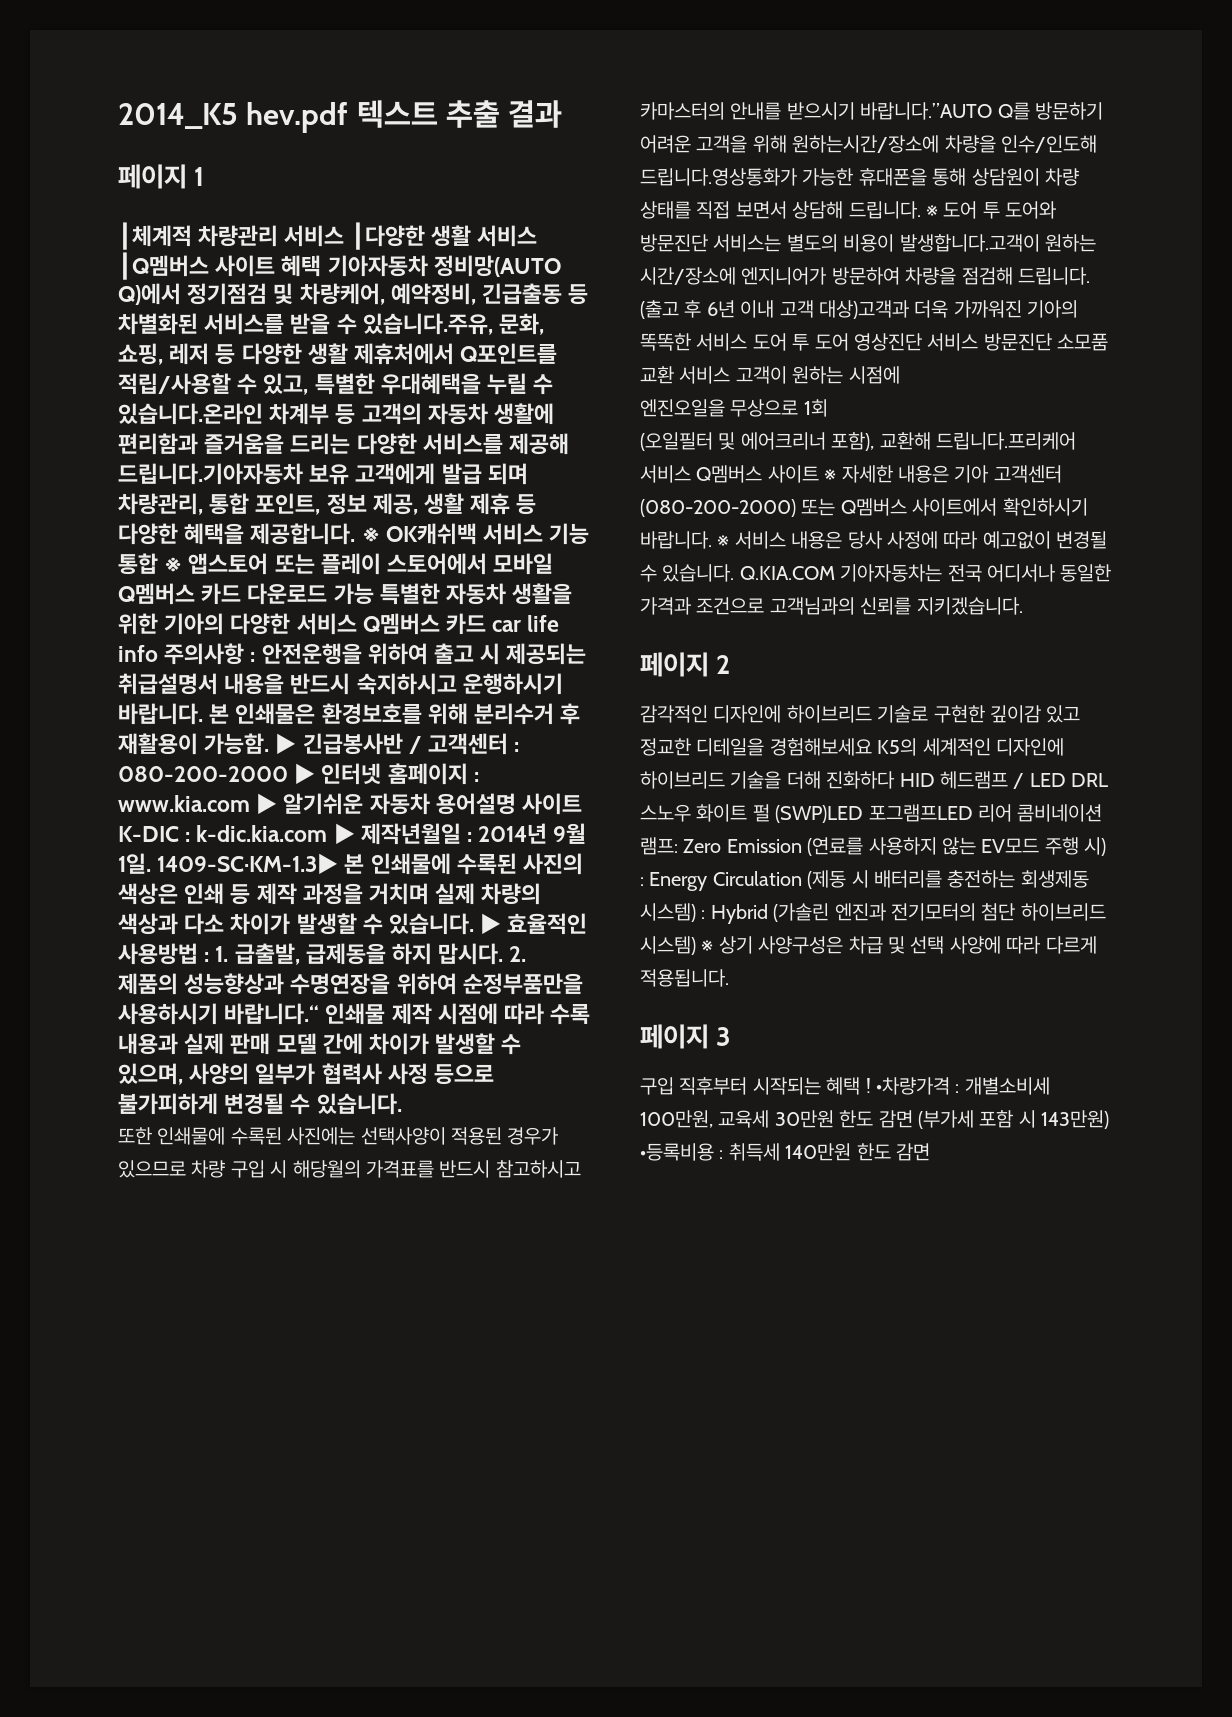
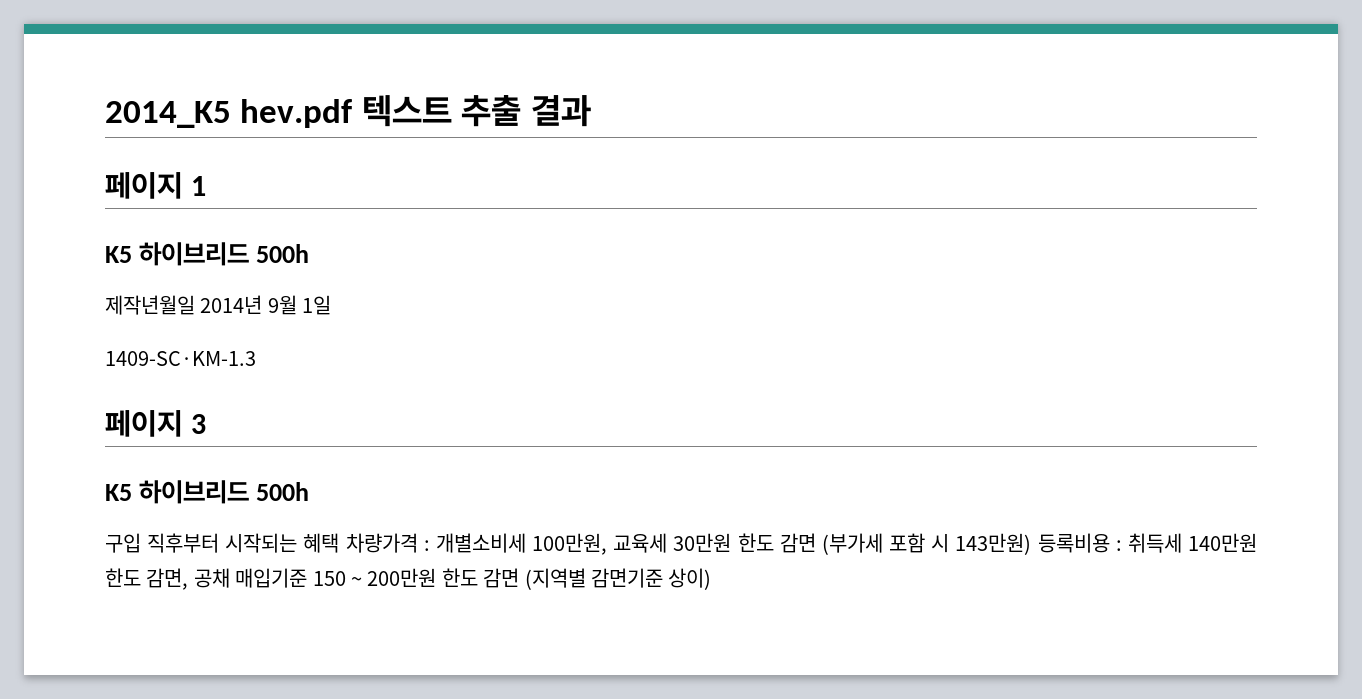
[118,222,538,250] [118,252,561,280] [118,283,589,305] [118,313,545,335] [118,343,558,365] [118,373,554,395] [118,403,555,425] [118,433,570,455] [118,463,528,485] [118,493,537,515] [118,523,590,545] [118,553,554,575] [118,583,573,605] [118,613,560,635] [118,643,587,665] [118,673,563,695] [118,703,581,725] [118,733,520,755] [118,763,479,785] [118,793,583,815] [118,823,587,845] [118,853,584,875] [118,883,542,905] [118,913,588,935] [118,943,527,965] [118,973,583,995] [118,1003,591,1025] [118,1033,522,1055] [118,1063,495,1085] [118,1093,402,1115] [118,1127,559,1145] [118,1160,581,1178] [640,102,1103,120] [640,135,1097,153] [640,168,1079,186] [640,201,1057,219] [640,234,1096,252] [640,267,1090,285] [640,300,1079,319] [640,333,1109,351] [640,366,900,384] [640,399,828,417] [640,432,1076,451] [640,465,1062,483] [640,498,1088,517] [640,531,1108,549] [640,564,1112,582] [640,597,1023,615] [640,652,731,677] [640,705,1081,723] [640,738,1064,756] [640,771,1109,789] [640,804,1103,823] [640,837,1107,856] [640,870,1089,891] [640,903,1106,924] [640,936,1097,955] [640,969,729,987] ┃체계적 차량관리 서비스 ┃다양한 생활 서비스 ┃Q멤버스 사이트 혜택 기아자동차 정비망(AUTO Q)에서 정기점검 및 차량케어, 예약정비, 긴급출동 등 차별화된 서비스를 받을 수 있습니다.주유, 문화, 쇼핑, 레저 등 다양한 생활 제휴처에서 Q포인트를 적립/사용할 수 있고, 특별한 우대혜택을 누릴 수 있습니다.온라인 차계부 등 고객의 자동차 생활에 편리함과 즐거움을 드리는 다양한 서비스를 제공해 드립니다.기아자동차 보유 고객에게 발급 되며 차량관리, 통합 포인트, 정보 제공, 생활 제휴 등 다양한 혜택을 제공합니다. ※ OK캐쉬백 서비스 기능 통합 ※ 앱스토어 또는 플레이 스토어에서 모바일 Q멤버스 카드 다운로드 가능 특별한 자동차 생활을 위한 기아의 다양한 서비스 Q멤버스 카드 car life info 주의사항 : 안전운행을 위하여 출고 시 제공되는 취급설명서 내용을 반드시 숙지하시고 운행하시기 바랍니다. 본 인쇄물은 환경보호를 위해 분리수거 후 재활용이 가능함. ▶ 긴급봉사반 / 고객센터 : 080-200-2000 ▶ 인터넷 홈페이지 : www.kia.com ▶ 알기쉬운 자동차 용어설명 사이트 K-DIC : k-dic.kia.com ▶ 제작년월일 : 2014년 9월 1일. 1409-SC·KM-1.3▶ 본 인쇄물에 수록된 사진의 색상은 인쇄 등 제작 과정을 거치며 실제 차량의 색상과 다소 차이가 발생할 수 있습니다. ▶ 효율적인 사용방법 : 1. 급출발, 급제동을 하지 맙시다. 2. 제품의 성능향상과 수명연장을 위하여 순정부품만을 사용하시기 바랍니다.“ 인쇄물 제작 시점에 따라 수록 내용과 실제 판매 모델 간에 차이가 발생할 수 있으며, 사양의 일부가 협력사 사정 등으로 불가피하게 변경될 수 있습니다. // 또한 인쇄물에 수록된 사진에는 선택사양이 적용된 경우가 있으므로 차량 구입 시 해당월의 가격표를 반드시 참고하시고 카마스터의 안내를 받으시기 바랍니다.”AUTO Q를 방문하기 어려운 고객을 위해 원하는시간/장소에 차량을 인수/인도해 드립니다.영상통화가 가능한 휴대폰을 통해 상담원이 차량 상태를 직접 보면서 상담해 드립니다. ※ 도어 투 도어와 방문진단 서비스는 별도의 비용이 발생합니다.고객이 원하는 시간/장소에 엔지니어가 방문하여 차량을 점검해 드립니다. (출고 후 6년 이내 고객 대상)고객과 더욱 가까워진 기아의 똑똑한 서비스 도어 투 도어 영상진단 서비스 방문진단 소모품 교환 서비스 고객이 원하는 시점에 // 엔진오일을 무상으로 1회 // (오일필터 및 에어크리너 포함), 교환해 드립니다.프리케어 서비스 Q멤버스 사이트 ※ 자세한 내용은 기아 고객센터 (080-200-2000) 또는 Q멤버스 사이트에서 확인하시기 바랍니다. ※ 서비스 내용은 당사 사정에 따라 예고없이 변경될 수 있습니다. Q.KIA.COM 기아자동차는 전국 어디서나 동일한 가격과 조건으로 고객님과의 신뢰를 지키겠습니다. // 페이지 2 // 감각적인 디자인에 하이브리드 기술로 구현한 깊이감 있고 정교한 디테일을 경험해보세요 K5의 세계적인 디자인에 하이브리드 기술을 더해 진화하다 HID 헤드램프 / LED DRL 스노우 화이트 펄 (SWP)LED 포그램프LED 리어 콤비네이션 램프: Zero Emission (연료를 사용하지 않는 EV모드 주행 시) : Energy Circulation (제동 시 배터리를 충전하는 회생제동 시스템) : Hybrid (가솔린 엔진과 전기모터의 첨단 하이브리드 시스템) ※ 상기 사양구성은 차급 및 선택 사양에 따라 다르게 적용됩니다. -> [105,242,310,266] [105,295,332,315] [105,351,256,366] K5 하이브리드 500h // 제작년월일 2014년 9월 1일 // 1409-SC·KM-1.3
(732, 1036) none -> [105,480,310,504] // K5 하이브리드 500h
[865,1077,950,1095] ! •차량가격 -> [345,533,418,553] 차량가격
[640,1143,714,1161] •등록비용 -> [1037,533,1110,553] 등록비용
[896,1143,930,1161] 감면 -> [146,568,712,590] 감면, 공채 매입기준 150 ~ 200만원 한도 감면 (지역별 감면기준 상이)

